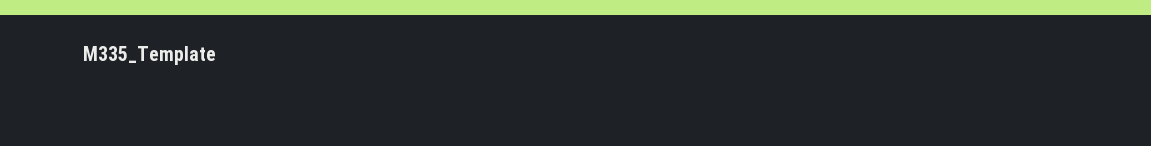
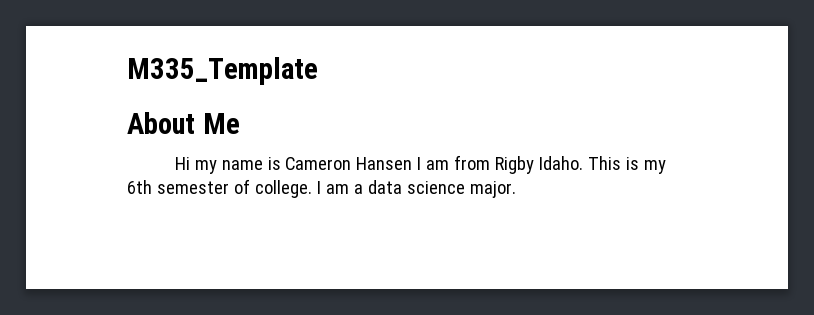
(216, 55) none -> [127,112,240,134] [174,155,667,174] [127,179,516,198] // About Me // Hi my name is Cameron Hansen I am from Rigby Idaho. This is my 6th semester of college. I am a data science major.

